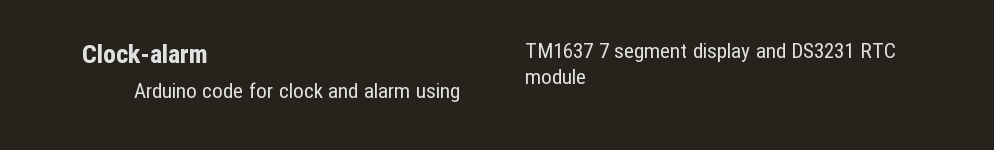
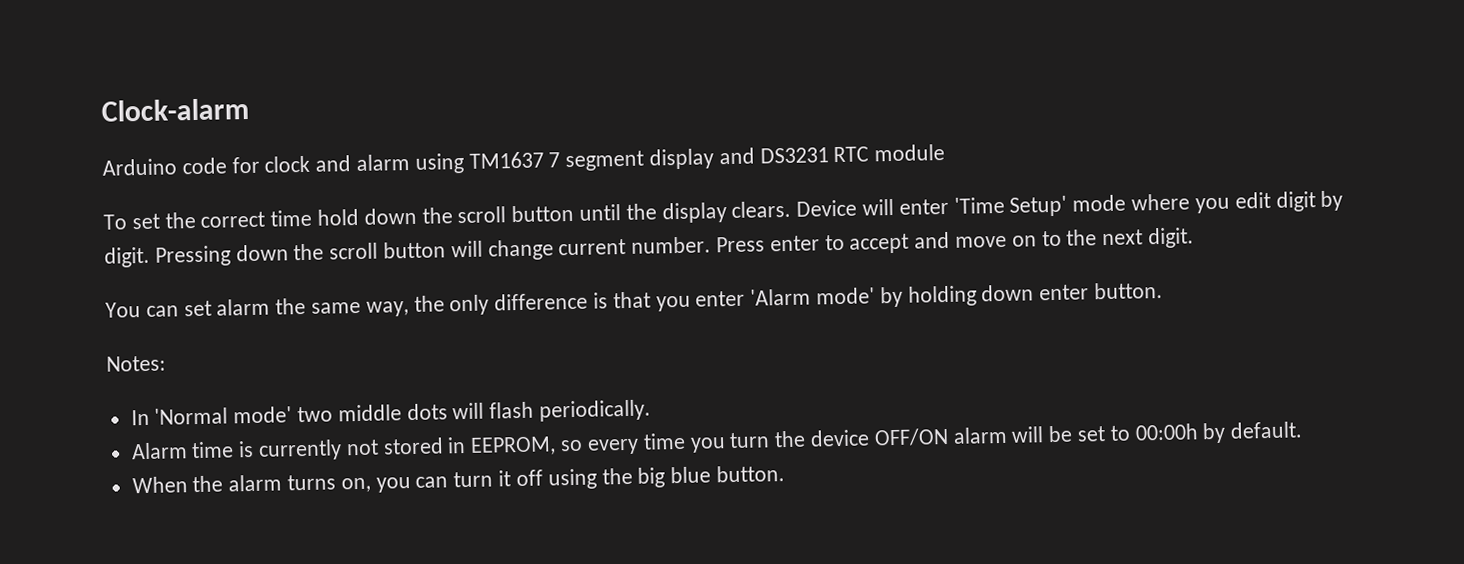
(586, 76) none -> [103,190,1344,230] [104,227,1195,268] [105,281,1164,318] [106,355,166,372] [130,399,652,426] [130,421,1304,461] [131,465,785,494] // To set the correct time hold down the scroll button until the display clears. Device will enter 'Time Setup' mode where you edit digit by digit. Pressing down the scroll button will change current number. Press enter to accept and move on to the next digit. // You can set alarm the same way, the only difference is that you enter 'Alarm mode' by holding down enter button. // Notes: // In 'Normal mode' two middle dots will flash periodically. // Alarm time is currently not stored in EEPROM, so every time you turn the device OFF/ON alarm will be set to 00:00h by default. // When the alarm turns on, you can turn it off using the big blue button.

